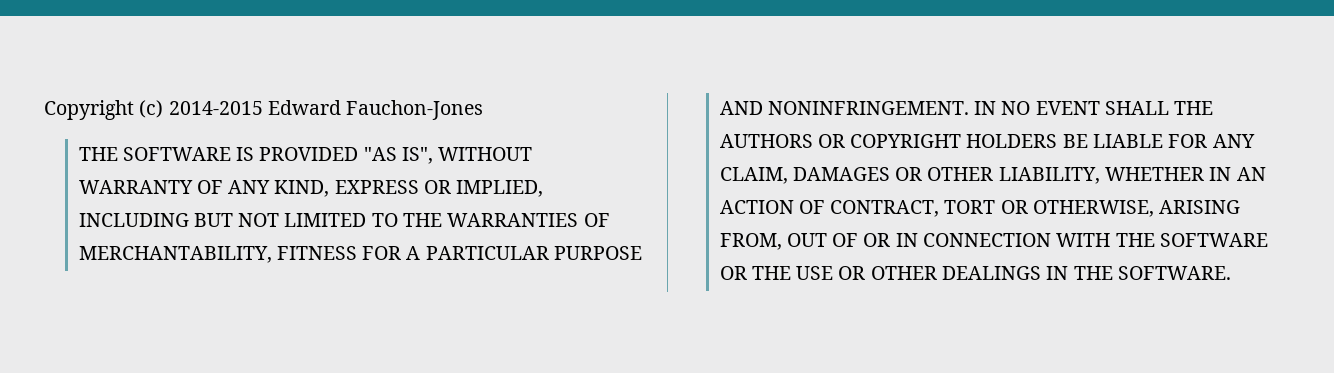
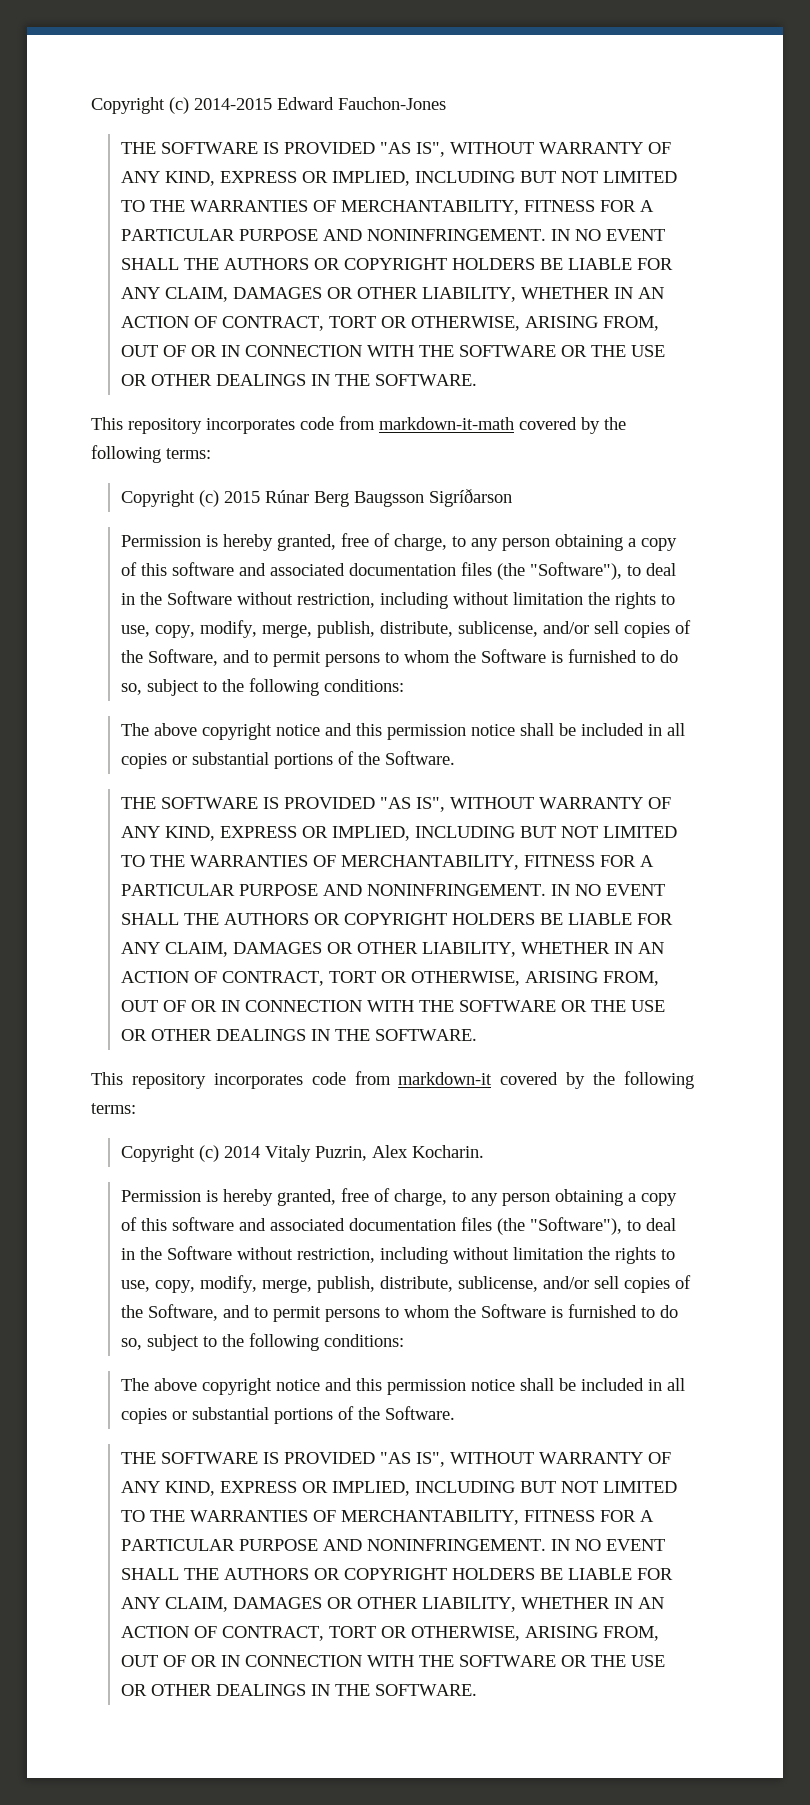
(1231, 273) none -> [91,416,626,434] [91,445,211,463] [120,488,512,507] [120,533,677,551] [120,562,676,580] [120,591,675,609] [120,620,691,638] [120,649,678,667] [120,678,404,696] [120,723,685,740] [120,751,455,769] [120,797,671,812] [120,826,677,841] [120,855,654,870] [120,884,665,896] [120,913,673,925] [120,942,664,957] [120,971,659,986] [120,1000,665,1012] [120,1029,477,1041] [91,1071,695,1089] [91,1103,136,1114] [120,1145,484,1162] [120,1188,677,1206] [120,1217,676,1235] [120,1246,675,1264] [120,1275,691,1293] [120,1304,678,1322] [120,1333,404,1351] [120,1378,685,1395] [120,1406,455,1424] [120,1452,671,1467] [120,1481,677,1496] [120,1510,654,1525] [120,1539,665,1551] [120,1568,673,1580] [120,1597,664,1612] [120,1626,659,1641] [120,1655,665,1667] [120,1684,477,1696] // This repository incorporates code from markdown-it-math covered by the following terms: // Copyright (c) 2015 Rúnar Berg Baugsson Sigríðarson // Permission is hereby granted, free of charge, to any person obtaining a copy of this software and associated documentation files (the "Software"), to deal in the Software without restriction, including without limitation the rights to use, copy, modify, merge, publish, distribute, sublicense, and/or sell copies of the Software, and to permit persons to whom the Software is furnished to do so, subject to the following conditions: // The above copyright notice and this permission notice shall be included in all copies or substantial portions of the Software. // THE SOFTWARE IS PROVIDED "AS IS", WITHOUT WARRANTY OF ANY KIND, EXPRESS OR IMPLIED, INCLUDING BUT NOT LIMITED TO THE WARRANTIES OF MERCHANTABILITY, FITNESS FOR A PARTICULAR PURPOSE AND NONINFRINGEMENT. IN NO EVENT SHALL THE AUTHORS OR COPYRIGHT HOLDERS BE LIABLE FOR ANY CLAIM, DAMAGES OR OTHER LIABILITY, WHETHER IN AN ACTION OF CONTRACT, TORT OR OTHERWISE, ARISING FROM, OUT OF OR IN CONNECTION WITH THE SOFTWARE OR THE USE OR OTHER DEALINGS IN THE SOFTWARE. // This repository incorporates code from markdown-it covered by the following terms: // Copyright (c) 2014 Vitaly Puzrin, Alex Kocharin. // Permission is hereby granted, free of charge, to any person obtaining a copy of this software and associated documentation files (the "Software"), to deal in the Software without restriction, including without limitation the rights to use, copy, modify, merge, publish, distribute, sublicense, and/or sell copies of the Software, and to permit persons to whom the Software is furnished to do so, subject to the following conditions: // The above copyright notice and this permission notice shall be included in all copies or substantial portions of the Software. // THE SOFTWARE IS PROVIDED "AS IS", WITHOUT WARRANTY OF ANY KIND, EXPRESS OR IMPLIED, INCLUDING BUT NOT LIMITED TO THE WARRANTIES OF MERCHANTABILITY, FITNESS FOR A PARTICULAR PURPOSE AND NONINFRINGEMENT. IN NO EVENT SHALL THE AUTHORS OR COPYRIGHT HOLDERS BE LIABLE FOR ANY CLAIM, DAMAGES OR OTHER LIABILITY, WHETHER IN AN ACTION OF CONTRACT, TORT OR OTHERWISE, ARISING FROM, OUT OF OR IN CONNECTION WITH THE SOFTWARE OR THE USE OR OTHER DEALINGS IN THE SOFTWARE.

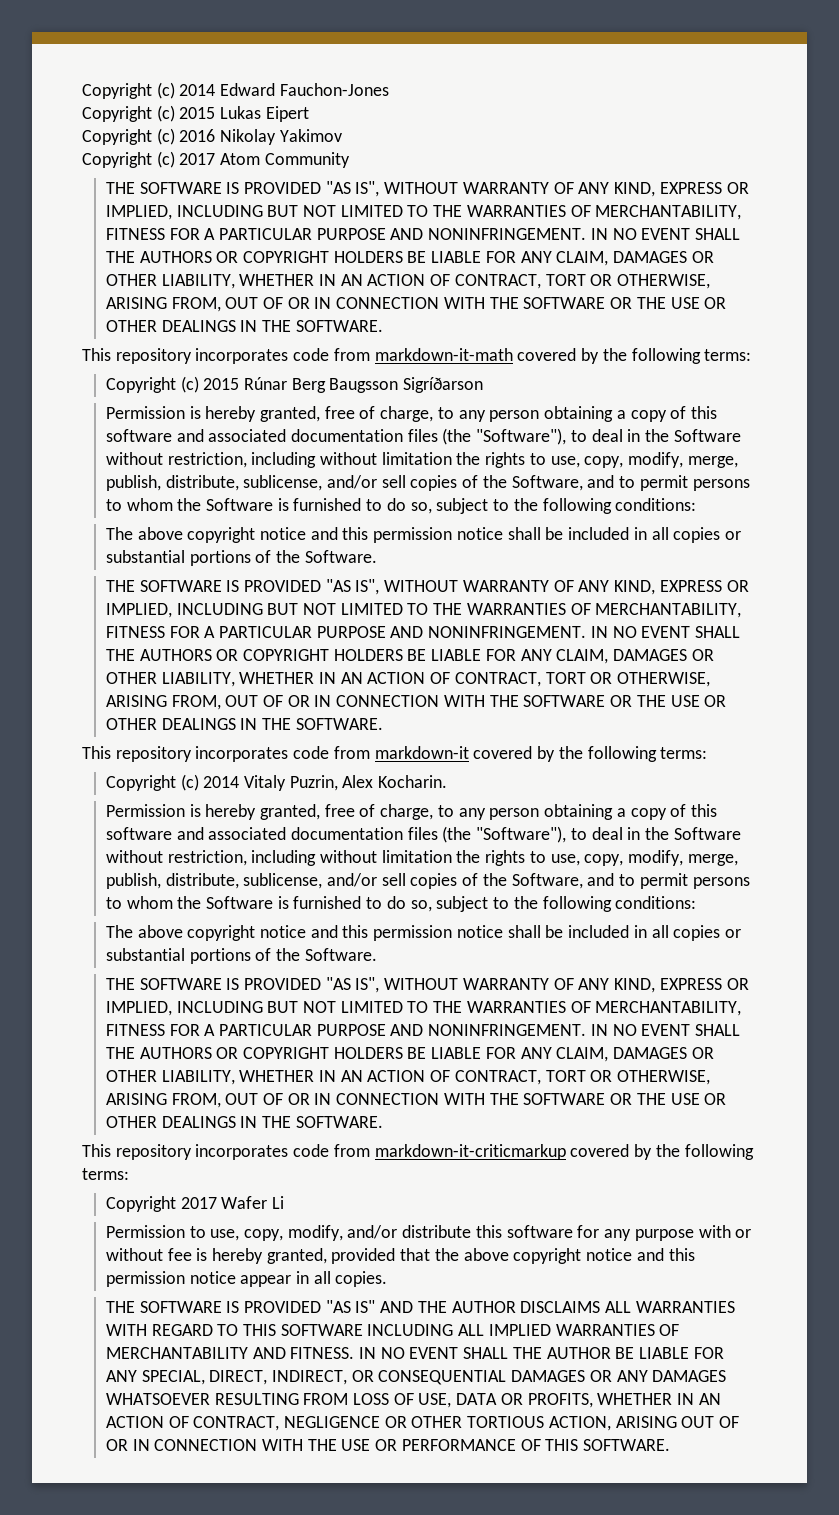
[91,97,272,114] Copyright (c) 2014-2015 -> [82,82,216,99] Copyright (c) 2014
(446, 103) none -> [82,105,309,122] [82,128,342,145] [82,151,350,168] // Copyright (c) 2015 Lukas Eipert // Copyright (c) 2016 Nikolay Yakimov // Copyright (c) 2017 Atom Community
(477, 1690) none -> [82,1144,754,1160] [82,1168,129,1180] [105,1196,284,1212] [105,1225,752,1241] [105,1248,695,1264] [105,1271,388,1287] [105,1300,735,1313] [105,1324,680,1336] [105,1347,724,1359] [105,1370,727,1385] [105,1393,721,1408] [105,1416,740,1431] [105,1439,671,1451] // This repository incorporates code from markdown-it-criticmarkup covered by the following terms: // Copyright 2017 Wafer Li // Permission to use, copy, modify, and/or distribute this software for any purpose with or without fee is hereby granted, provided that the above copyright notice and this permission notice appear in all copies. // THE SOFTWARE IS PROVIDED "AS IS" AND THE AUTHOR DISCLAIMS ALL WARRANTIES WITH REGARD TO THIS SOFTWARE INCLUDING ALL IMPLIED WARRANTIES OF MERCHANTABILITY AND FITNESS. IN NO EVENT SHALL THE AUTHOR BE LIABLE FOR ANY SPECIAL, DIRECT, INDIRECT, OR CONSEQUENTIAL DAMAGES OR ANY DAMAGES WHATSOEVER RESULTING FROM LOSS OF USE, DATA OR PROFITS, WHETHER IN AN ACTION OF CONTRACT, NEGLIGENCE OR OTHER TORTIOUS ACTION, ARISING OUT OF OR IN CONNECTION WITH THE USE OR PERFORMANCE OF THIS SOFTWARE.

